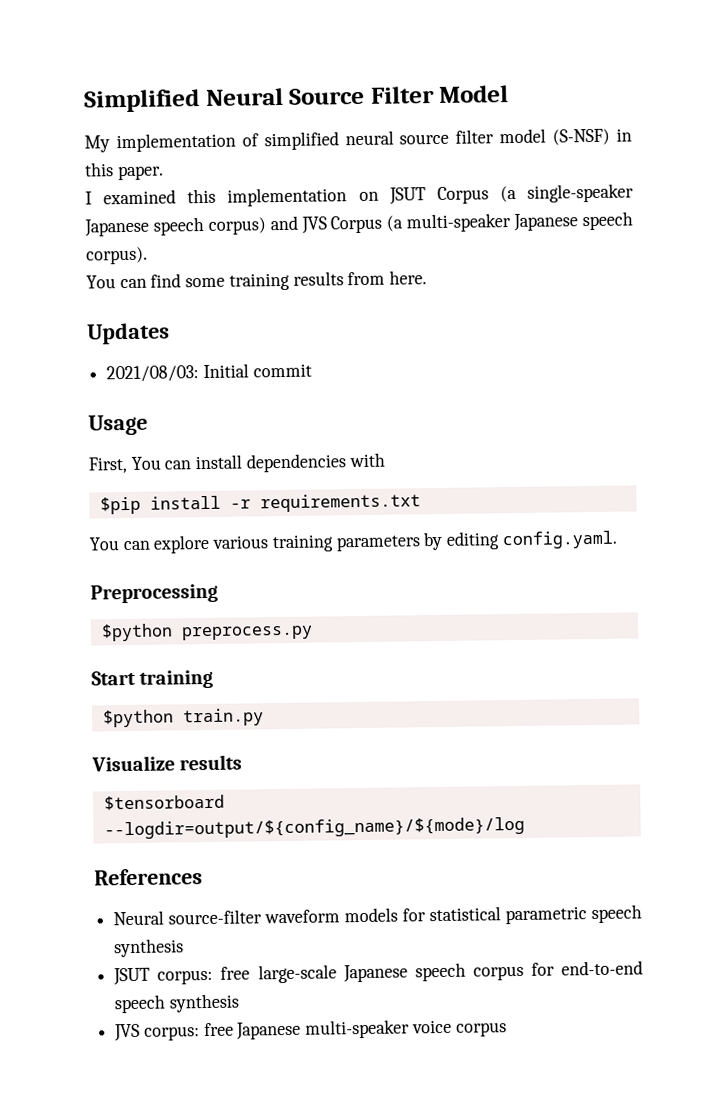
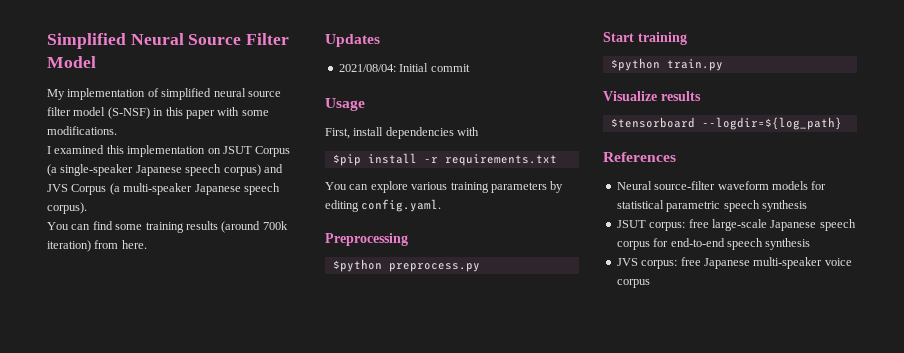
[117,165,164,181] paper. -> [185,107,269,119] [47,126,117,135] paper with some modifications.
(344, 278) none -> [221,221,288,233] [47,240,91,252] (around 700k iteration)
[106,365,200,383] 2021/08/03: -> [338,64,396,72] 2021/08/04:
[130,456,192,470] You can -> (350, 133) none
[103,816,525,840] --logdir=output/${config_name}/${mode}/log -> [701,117,842,130] --logdir=${log_path}

